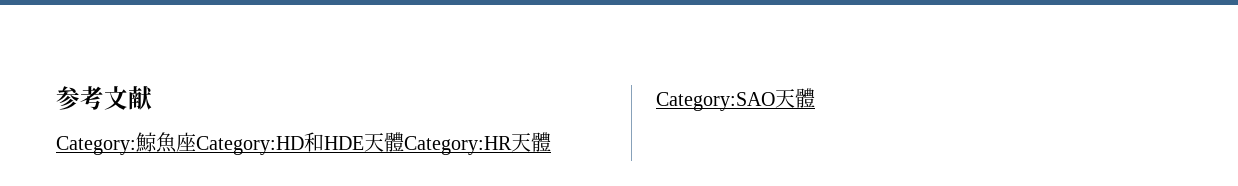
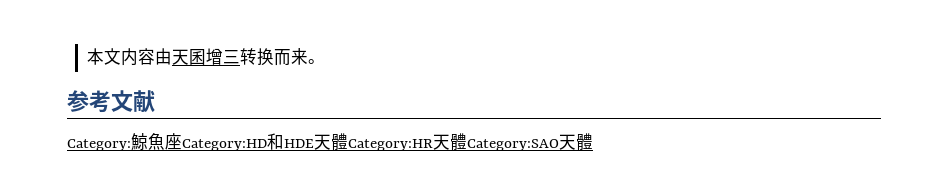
(56, 98) none -> [86,48,325,66] 本文内容由天囷增三转换而来。 //

